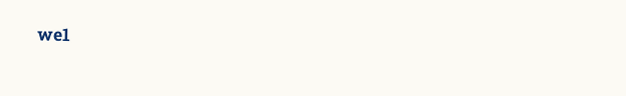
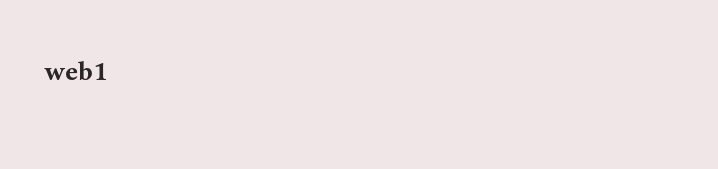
[37,27,71,43] we1 -> [44,61,107,81] web1

